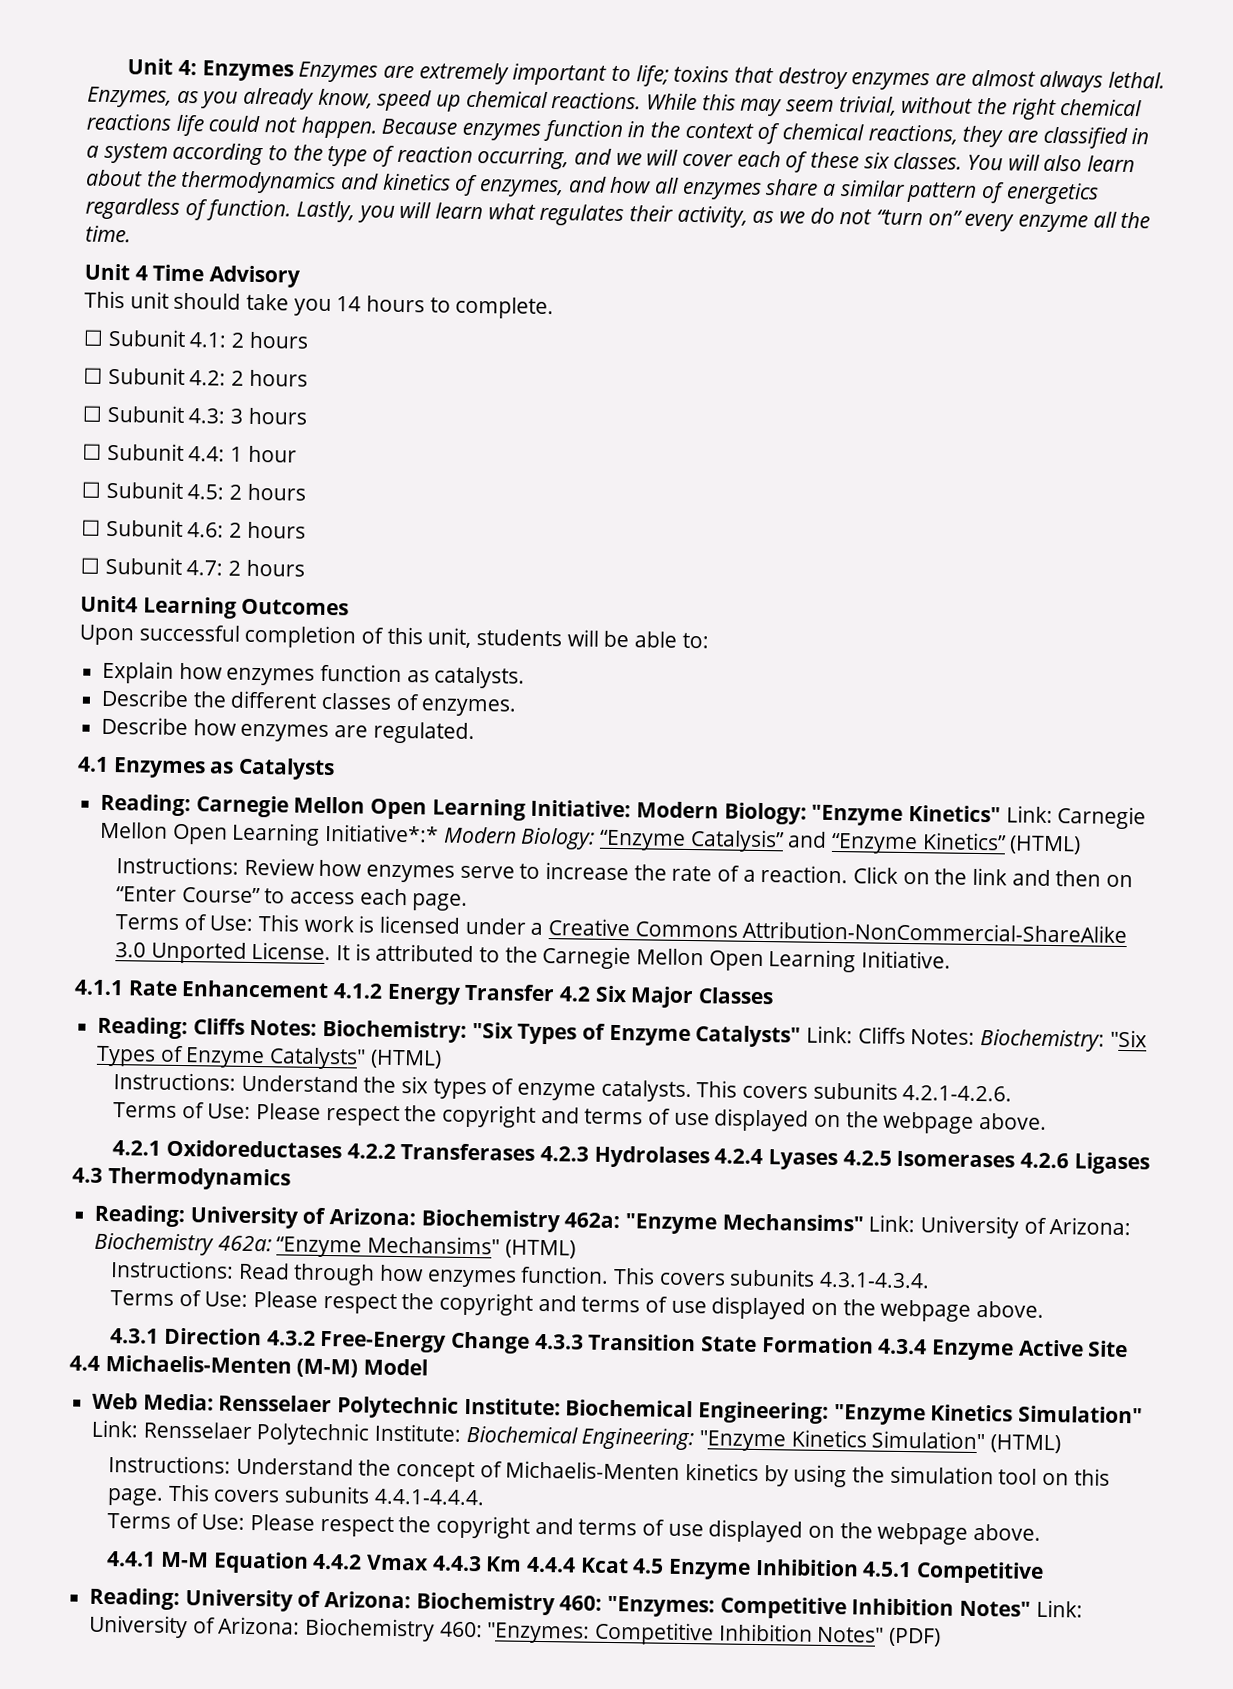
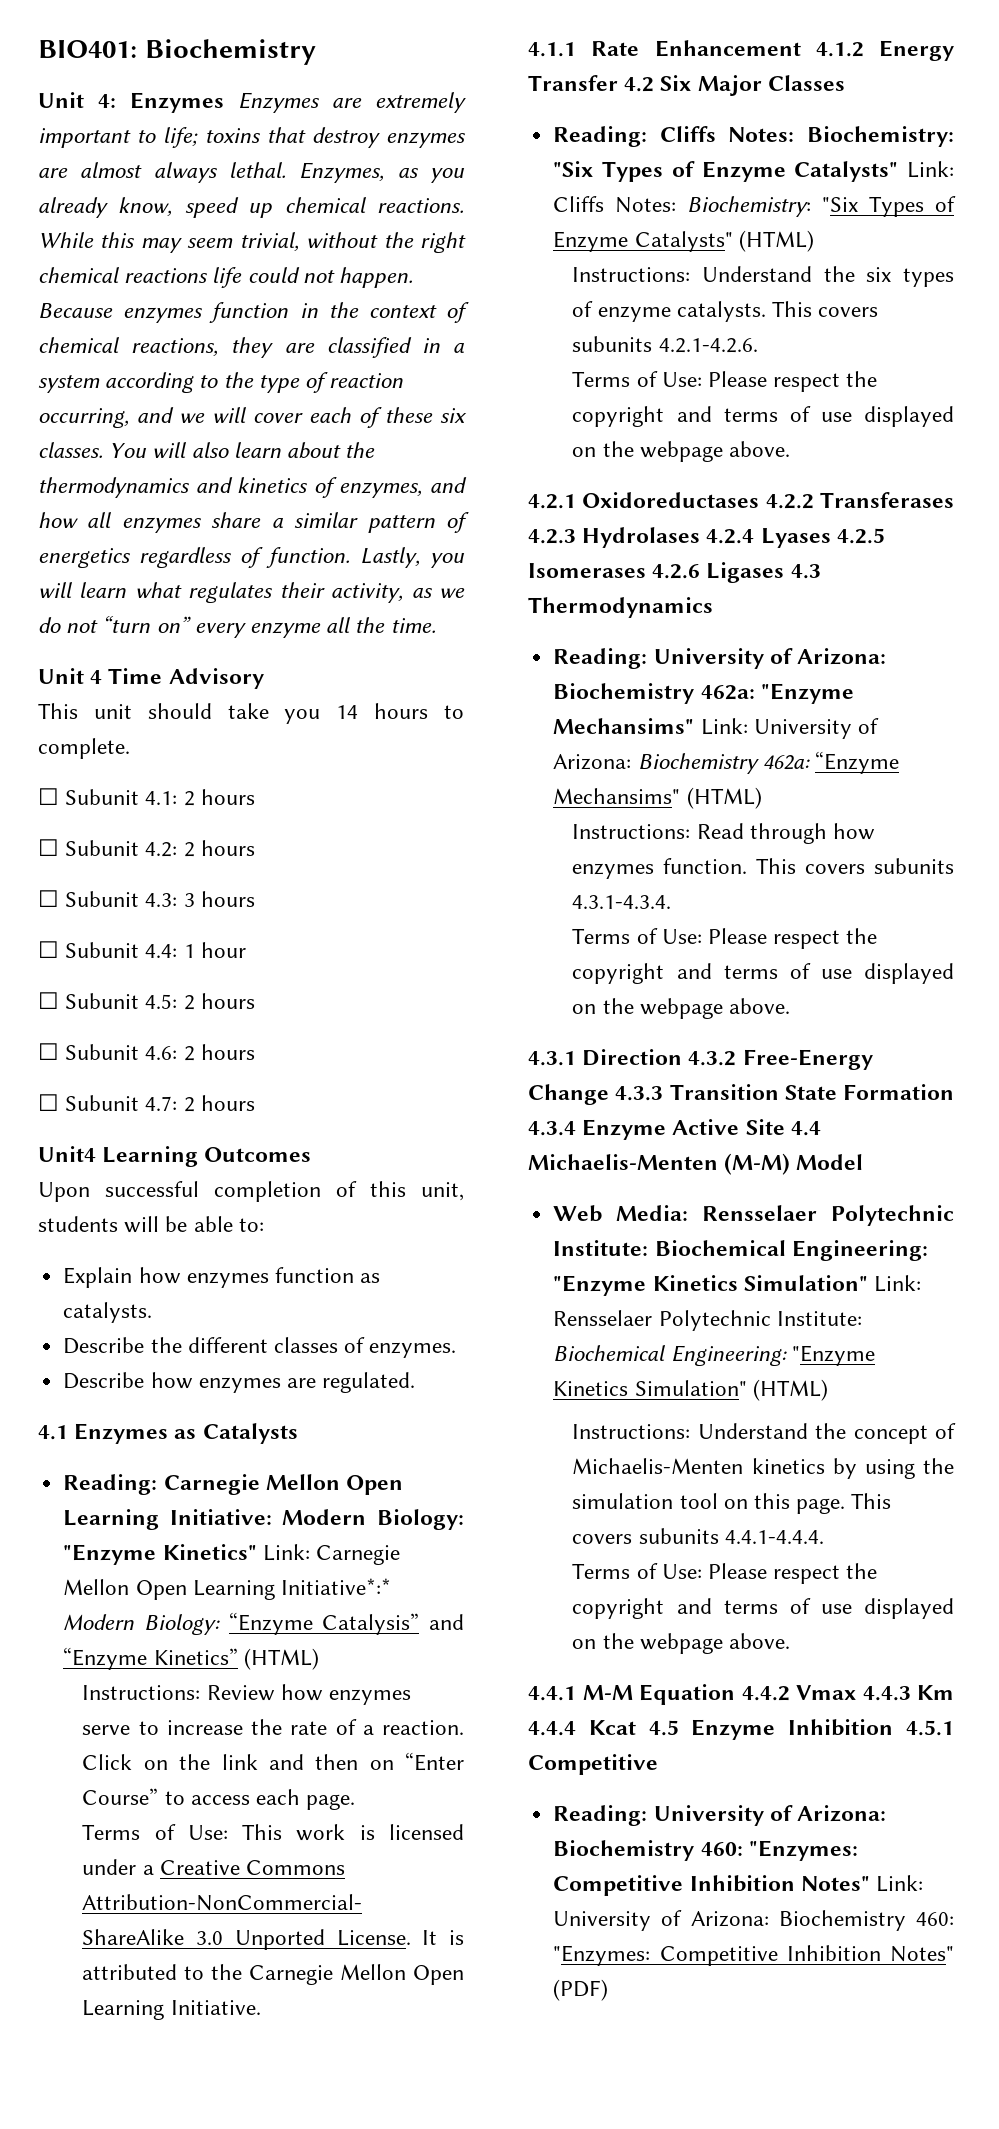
(127, 66) none -> [38,39,316,65] BIO401: Biochemistry //

